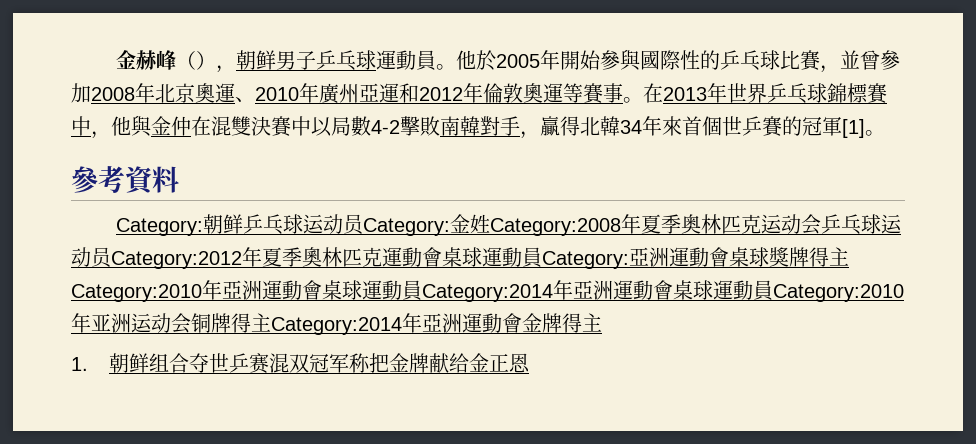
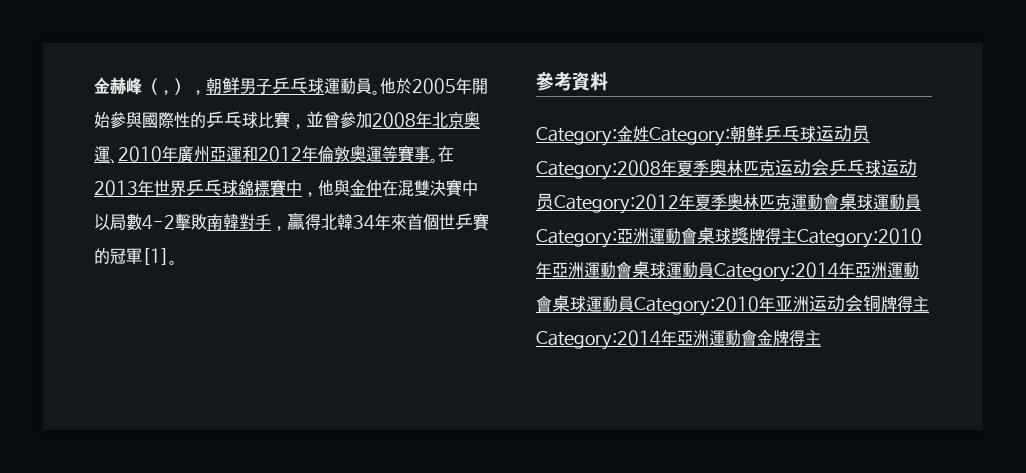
(196, 60) none -> [158,90,174,95] ，
(203, 227) none -> [617,125,730,146] 金姓Category:
[362,214,490,236] Category:金姓 -> (870, 133) none
[71,353,531,374] // 1.朝鲜组合夺世乒赛混双冠军称把金牌献给金正恩 -> (821, 337) none

